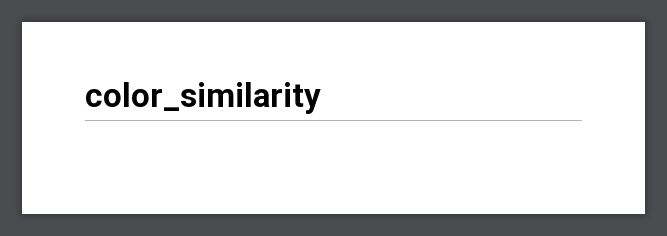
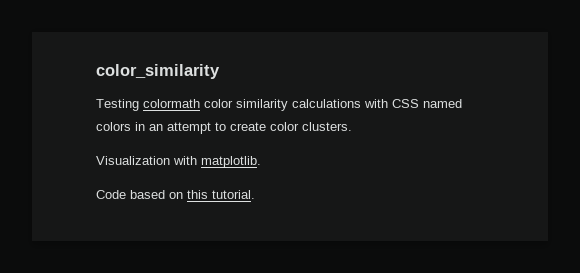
(321, 98) none -> [96,99,462,111] [96,122,352,134] [96,156,261,168] [96,190,255,199] // Testing colormath color similarity calculations with CSS named colors in an attempt to create color clusters. // Visualization with matplotlib. // Code based on this tutorial.

